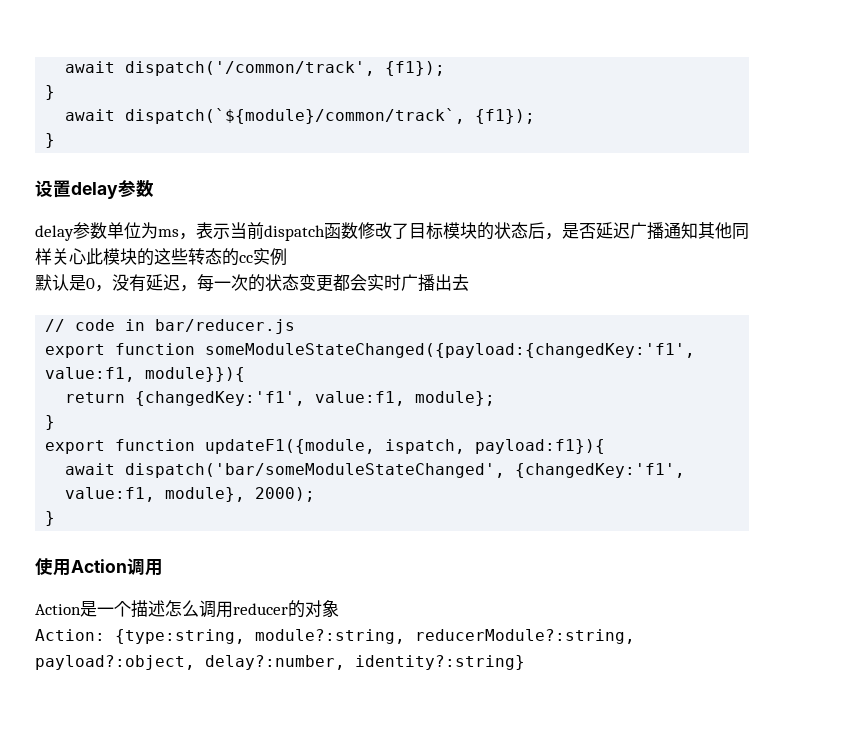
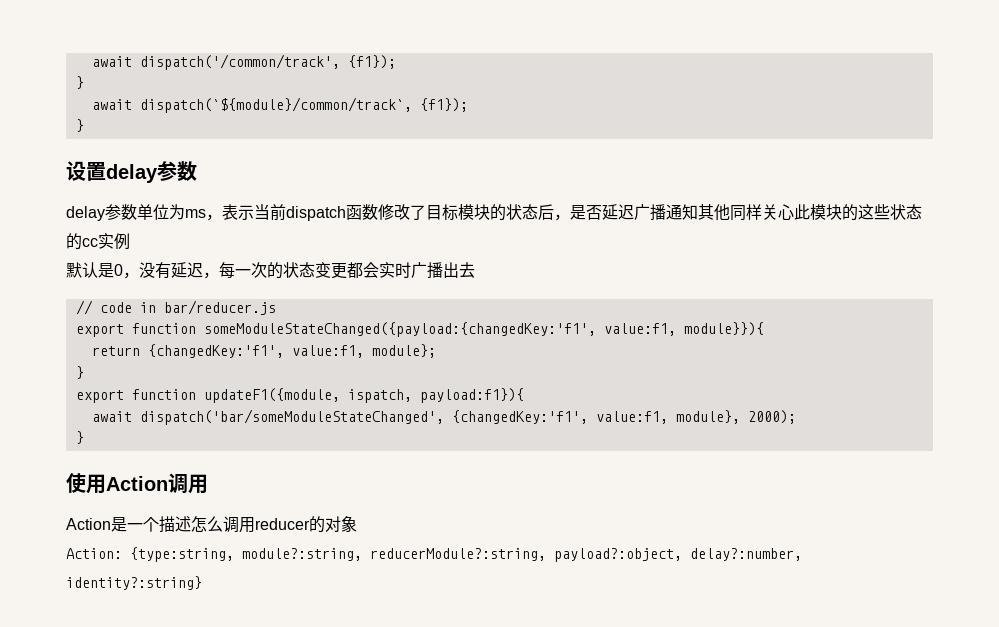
[188,248,205,265] 转 -> [890,204,906,220] 状

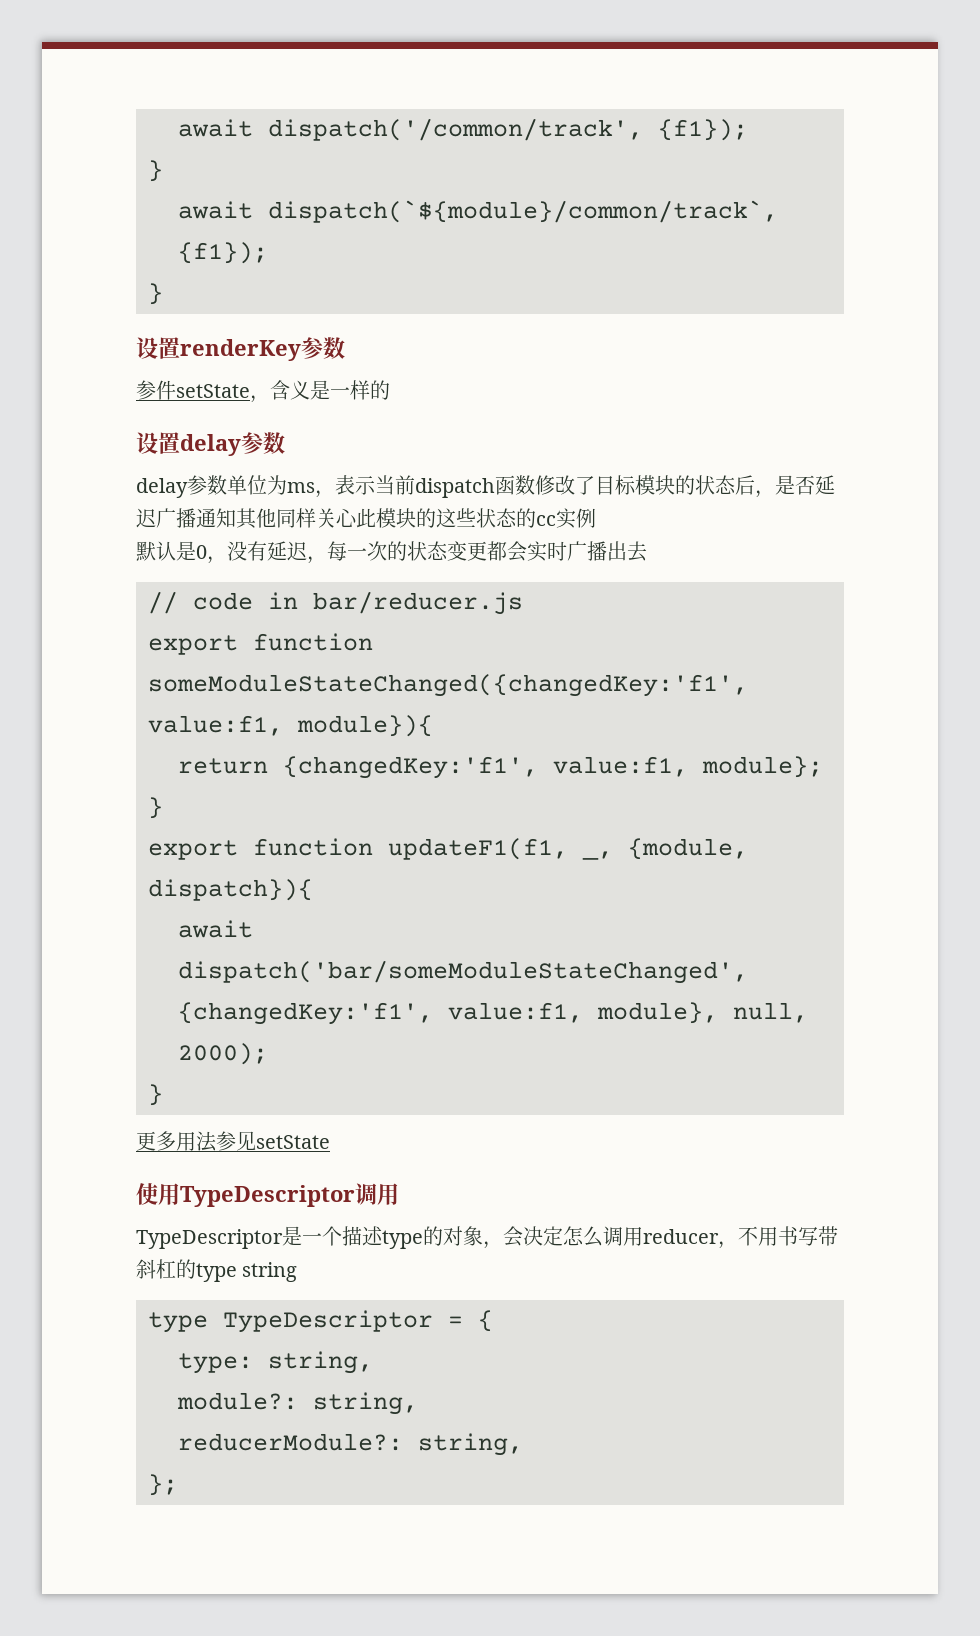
(84, 125) none -> [136,337,345,361] [136,380,390,403] // 设置renderKey参数 // 参件setState，含义是一样的
[203,322,764,337] someModuleStateChanged({payload:{changedKey:'f1', value:f1, module}}){ -> [148,674,748,697] [148,715,433,737] someModuleStateChanged({changedKey:'f1', value:f1, module}){
[203,388,524,403] updateF1({module, ispatch, payload:f1}){ -> [388,838,748,860] [148,879,313,901] updateF1(f1, _, {module, dispatch}){
(740, 417) none -> [733,1002,808,1023] null,
(84, 437) none -> [136,1131,330,1152] // 更多用法参见setState
[106,476,168,491] Action -> [180,1185,355,1207] TypeDescriptor
[66,518,111,530] Action -> [136,1229,283,1249] TypeDescriptor
[191,516,357,533] [66,547,802,562] [66,576,202,590] 怎么调用reducer的对象 // Action: {type:string, module?:string, reducerModule?:string, payload?:object, delay?:number, identity?:string} -> [382,1226,838,1249] [136,1259,298,1282] [148,1310,493,1333] [178,1351,373,1374] [177,1392,418,1415] [178,1433,523,1456] [148,1474,178,1496] type的对象，会决定怎么调用reducer，不用书写带斜杠的type string // type TypeDescriptor = { // type: string, // module?: string, // reducerModule?: string, // };

